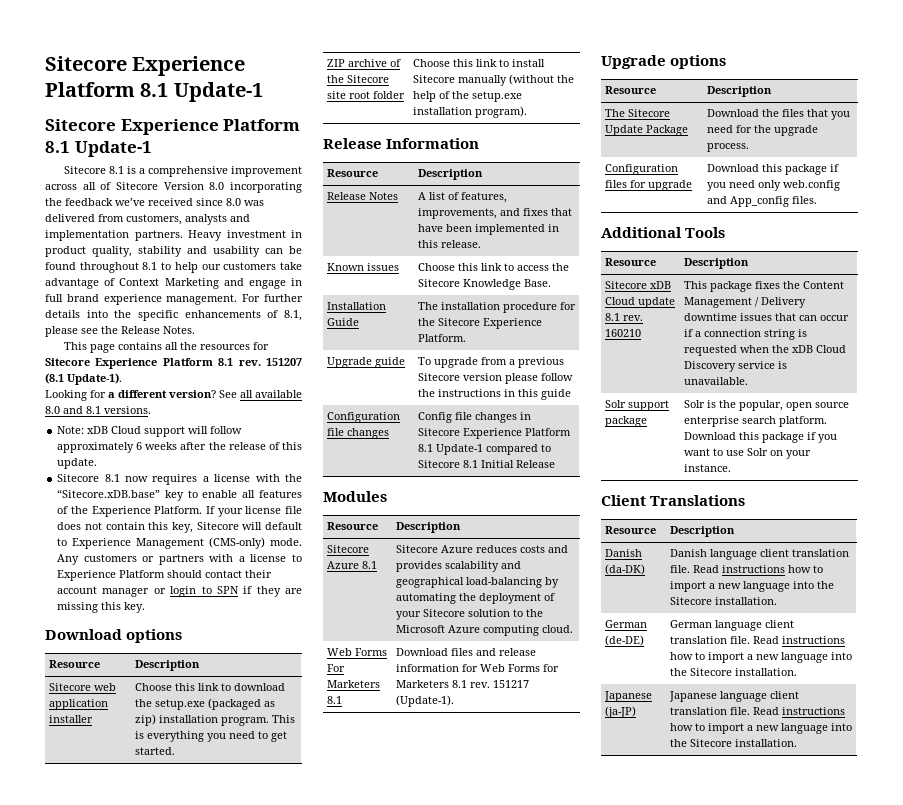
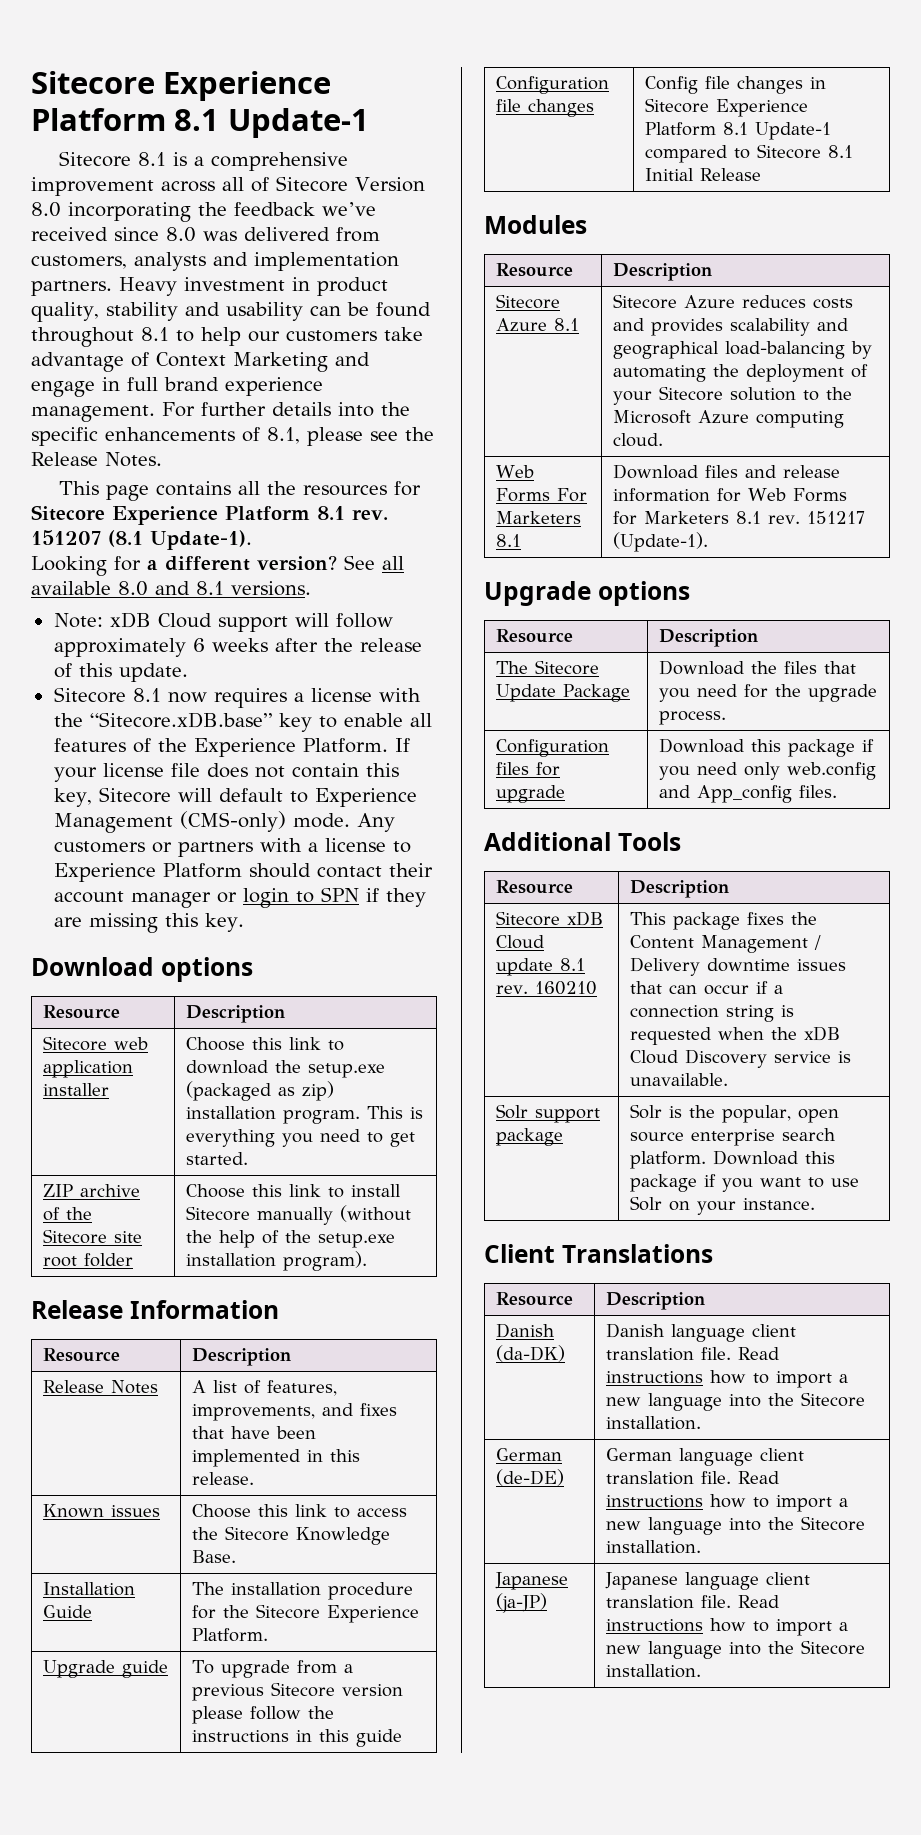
[45,56,246,76] [45,82,263,102] [45,119,301,135] [45,141,152,157] Sitecore Experience Platform 8.1 Update-1 // Sitecore Experience Platform 8.1 Update-1 -> [31,71,332,101] [31,108,369,138] Sitecore Experience Platform 8.1 Update-1

